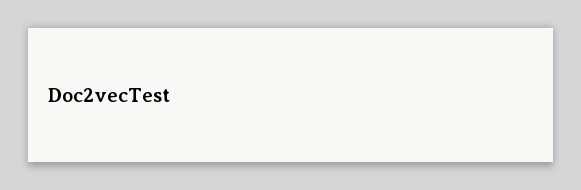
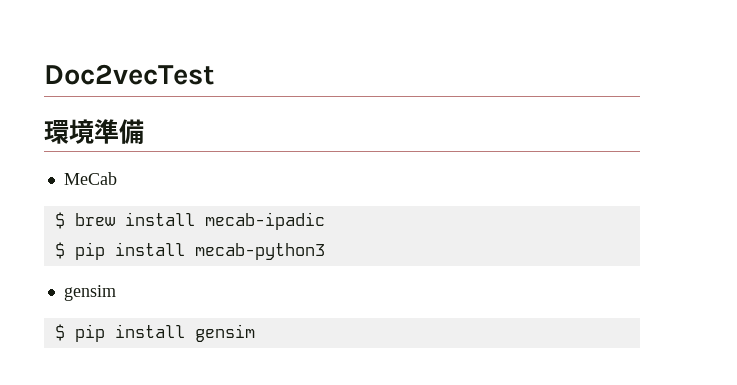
(170, 95) none -> [44,119,144,144] [63,172,117,185] [54,212,325,230] [54,242,325,260] [63,285,116,301] [54,324,255,342] // 環境準備 // MeCab // $ brew install mecab-ipadic // $ pip install mecab-python3 // gensim // $ pip install gensim

